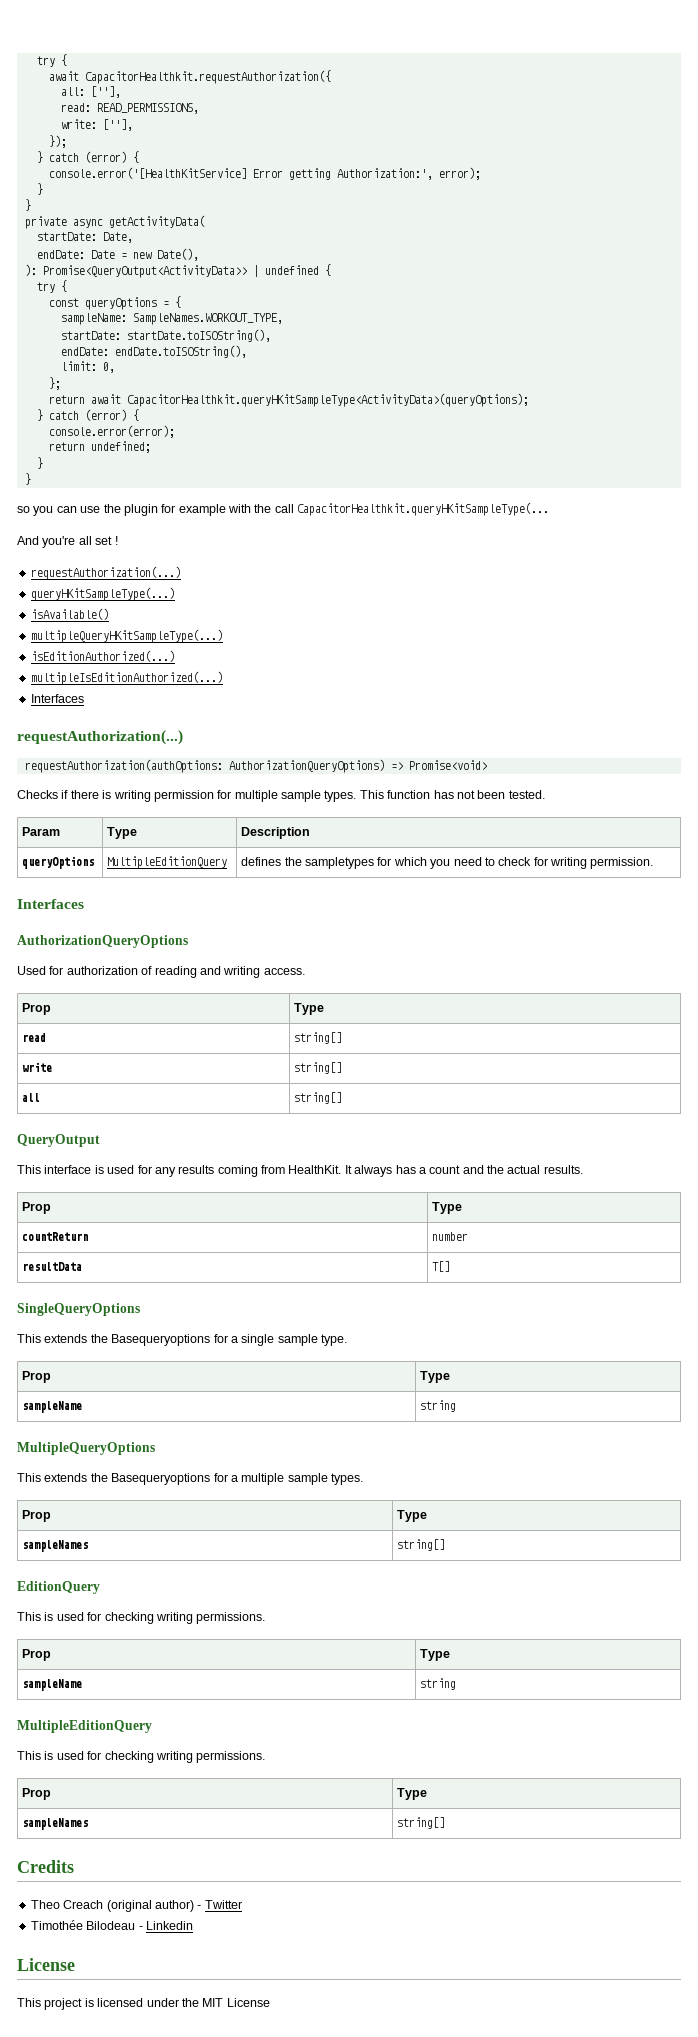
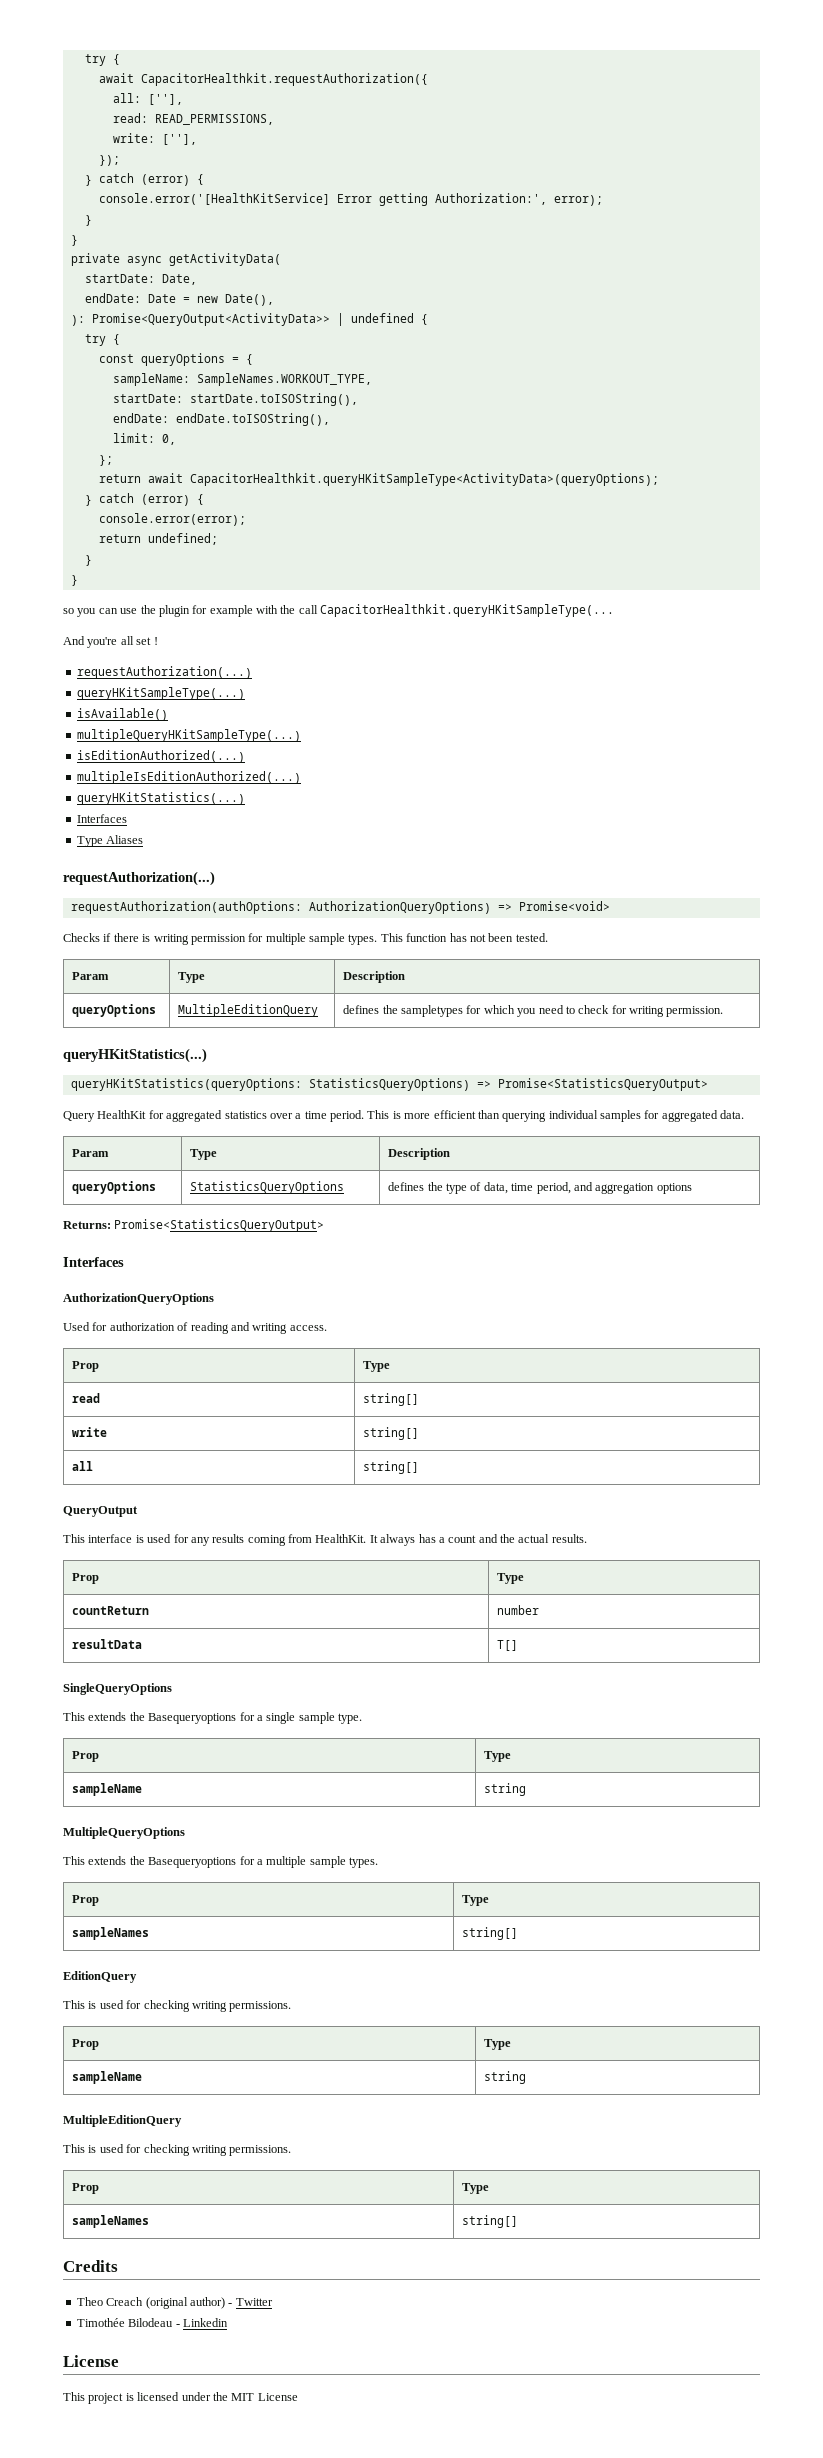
[30,694,84,703] // Interfaces -> [76,792,245,805] [76,814,127,823] [76,835,144,847] // queryHKitStatistics(...) // Interfaces // Type Aliases
(654, 863) none -> [63,1048,207,1063] [70,1078,708,1091] [63,1110,745,1122] [72,1149,110,1157] [190,1149,218,1160] [388,1148,451,1160] [72,1181,157,1194] [190,1181,345,1194] [388,1182,692,1194] [63,1219,325,1232] // queryHKitStatistics(...) // queryHKitStatistics(queryOptions: StatisticsQueryOptions) => Promise<StatisticsQueryOutput> // Query HealthKit for aggregated statistics over a time period. This is more efficient than querying individual samples for aggregated data. // Param | Type | Description // queryOptions | StatisticsQueryOptions | defines the type of data, time period, and aggregation options // Returns: Promise<StatisticsQueryOutput>

